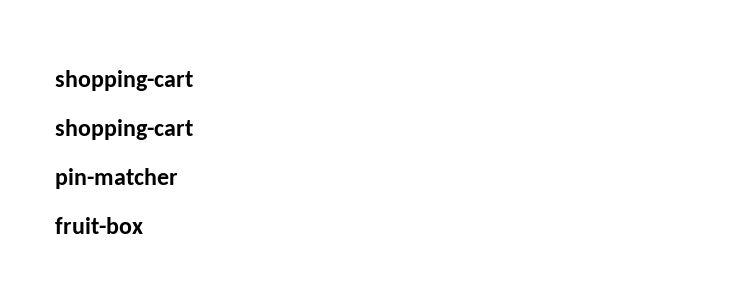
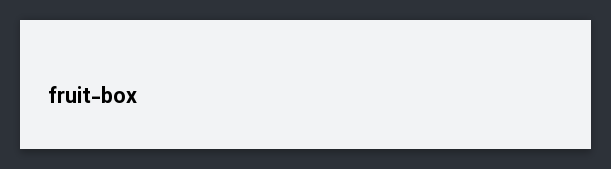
[55,70,193,91] [55,119,193,140] [55,168,178,189] shopping-cart // shopping-cart // pin-matcher // -> (48, 94) none

